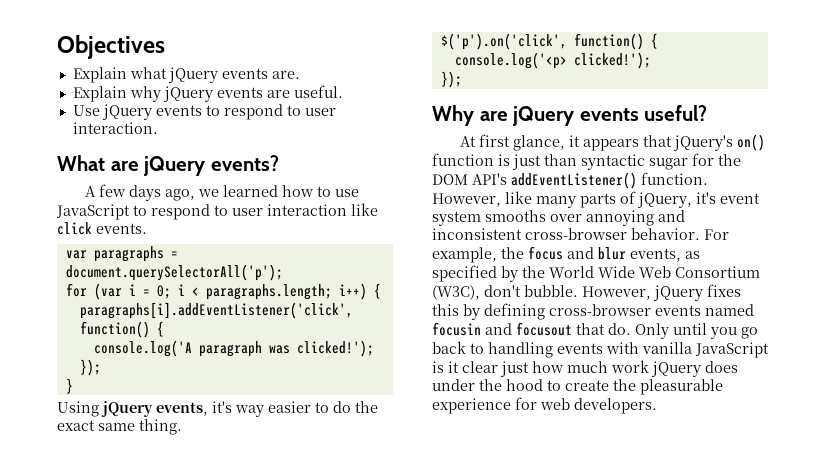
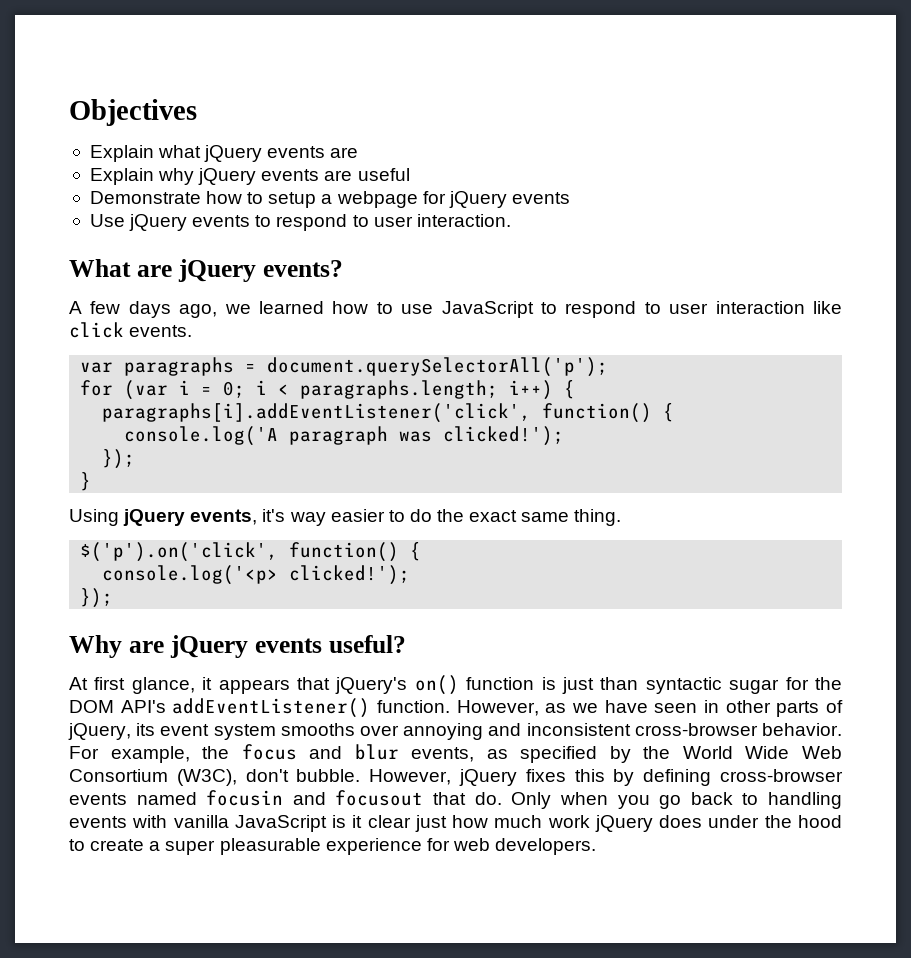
[271,71,300,79] are. -> [330,147,359,158] are
[293,85,343,98] useful. -> [357,168,410,181] [89,191,570,208] useful // Demonstrate how to setup a webpage for jQuery events
[505,191,576,208] like many -> [545,700,771,713] as we have seen in other
[696,192,716,204] it's -> [136,723,156,736] its
[673,323,707,335] until -> [559,792,608,805] when
[613,379,636,391] the -> [149,840,216,855] a super

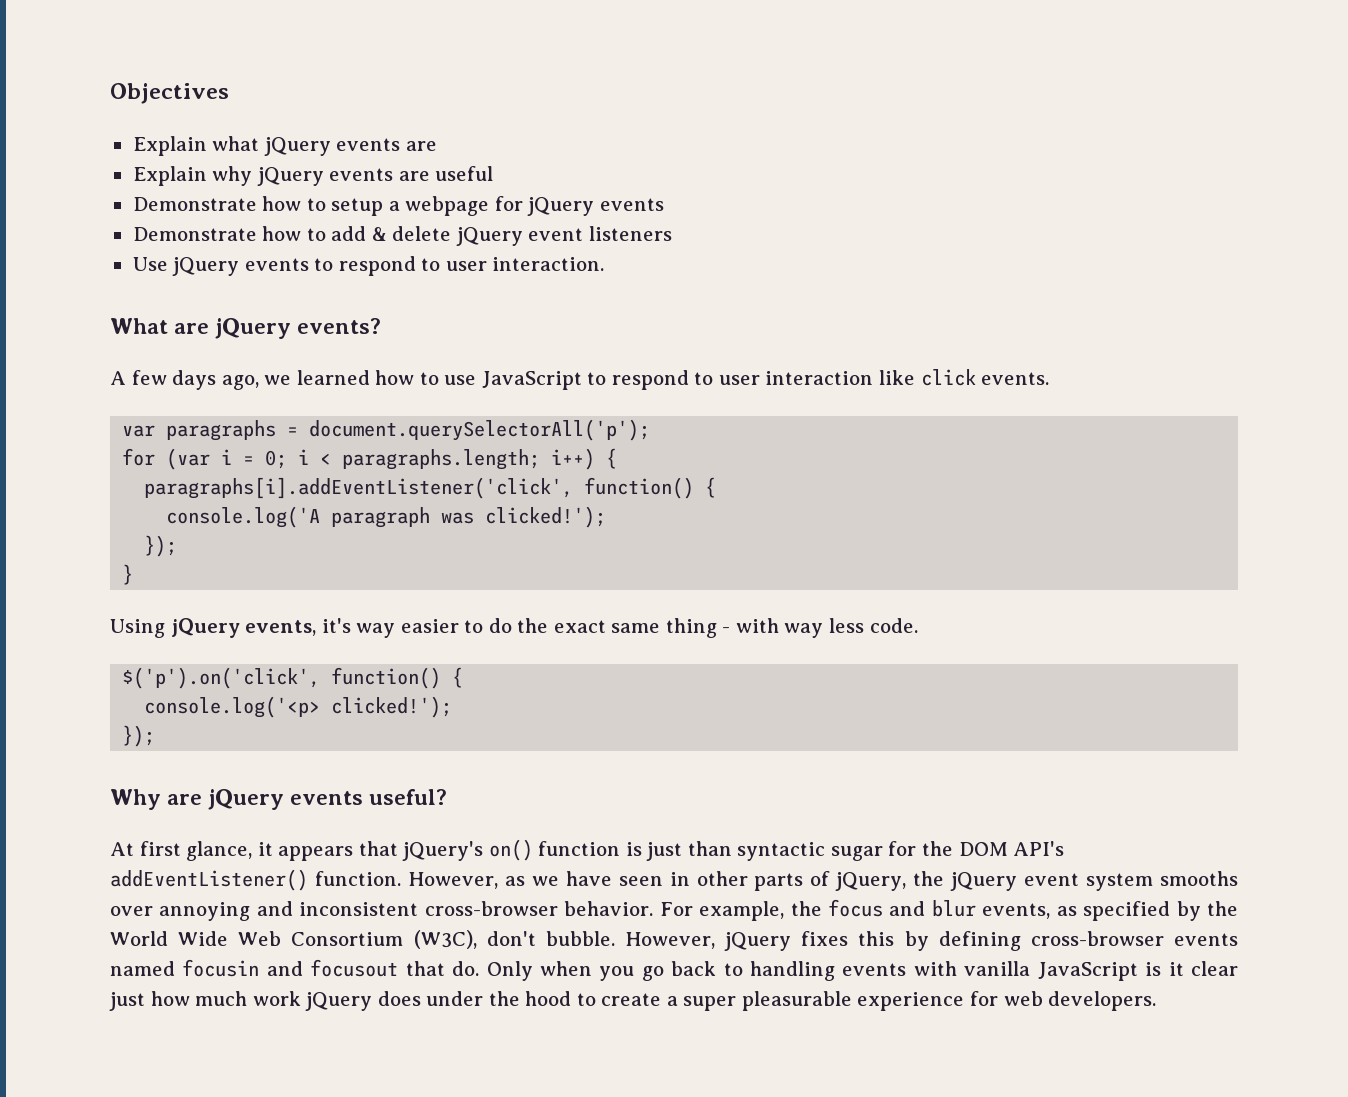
(570, 198) none -> [132,226,672,246] // Demonstrate how to add & delete jQuery event listeners
[574,509,622,526] thing. -> [665,618,918,638] thing - with way less code.
[136,723,156,736] its -> [913,871,1018,891] the jQuery

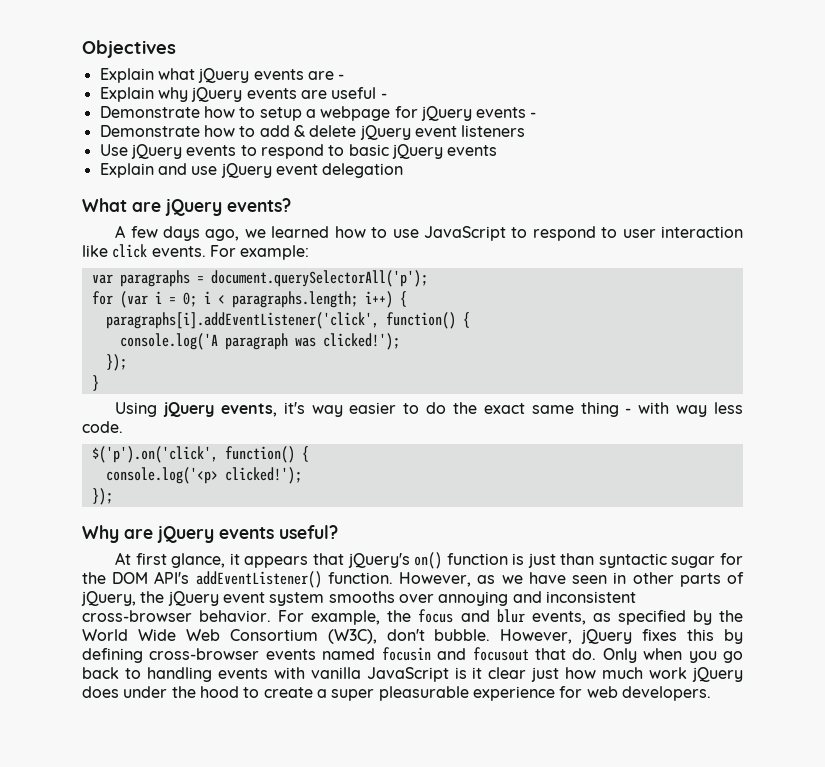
(437, 146) none -> [338,74,345,80] -
(494, 173) none -> [380,93,387,99] -
(664, 204) none -> [530,112,537,118] -
[445,257,605,271] user interaction. -> [348,144,498,159] [99,163,404,178] basic jQuery events // Explain and use jQuery event delegation
(1050, 378) none -> [209,245,310,260] For example:

